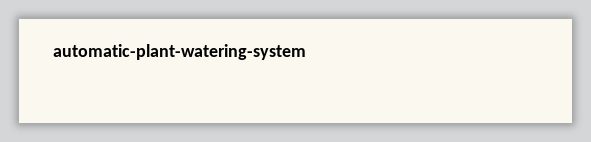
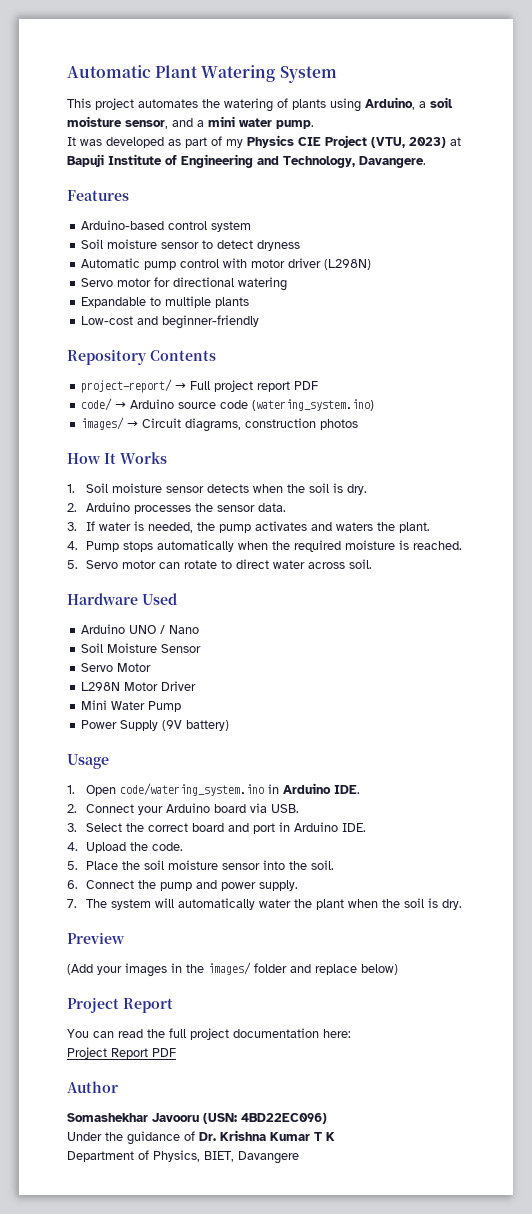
[53,44,306,60] automatic-plant-watering-system -> [67,65,337,83] [67,97,453,112] [67,116,314,129] [67,135,461,148] [67,154,426,168] [67,190,129,201] [81,220,252,232] [81,239,301,251] [81,258,372,270] [81,277,288,291] [81,296,250,308] [81,315,260,329] [67,349,216,365] [81,379,319,393] [81,398,375,411] [81,417,359,432] [67,452,167,464] [67,483,367,495] [67,502,286,514] [67,521,430,533] [67,540,462,552] [67,559,372,569] [67,593,177,605] [81,624,200,634] [81,643,202,653] [81,663,152,672] [81,681,197,691] [81,700,182,712] [81,720,230,731] [67,754,109,769] [67,783,360,796] [67,803,299,815] [67,822,366,834] [67,842,183,853] [67,860,334,870] [67,880,298,891] [67,898,462,910] [67,932,125,944] [67,962,398,977] [67,997,173,1013] [67,1028,351,1040] [67,1047,176,1059] [67,1081,118,1093] [67,1113,327,1124] [67,1130,335,1145] [67,1150,299,1164] Automatic Plant Watering System // This project automates the watering of plants using Arduino, a soil moisture sensor, and a mini water pump. // It was developed as part of my Physics CIE Project (VTU, 2023) at Bapuji Institute of Engineering and Technology, Davangere. // Features // Arduino-based control system // Soil moisture sensor to detect dryness // Automatic pump control with motor driver (L298N) // Servo motor for directional watering // Expandable to multiple plants // Low-cost and beginner-friendly // Repository Contents // project-report/ → Full project report PDF // code/ → Arduino source code (watering_system.ino) // images/ → Circuit diagrams, construction photos // How It Works // 1. Soil moisture sensor detects when the soil is dry. // 2. Arduino processes the sensor data. // 3. If water is needed, the pump activates and waters the plant. // 4. Pump stops automatically when the required moisture is reached. // 5. Servo motor can rotate to direct water across soil. // Hardware Used // Arduino UNO / Nano // Soil Moisture Sensor // Servo Motor // L298N Motor Driver // Mini Water Pump // Power Supply (9V battery) // Usage // 1. Open code/watering_system.ino in Arduino IDE. // 2. Connect your Arduino board via USB. // 3. Select the correct board and port in Arduino IDE. // 4. Upload the code. // 5. Place the soil moisture sensor into the soil. // 6. Connect the pump and power supply. // 7. The system will automatically water the plant when the soil is dry. // Preview // (Add your images in the images/ folder and replace below) // Project Report // You can read the full project documentation here: // Project Report PDF // Author // Somashekhar Javooru (USN: 4BD22EC096) // Under the guidance of Dr. Krishna Kumar T K // Department of Physics, BIET, Davangere

